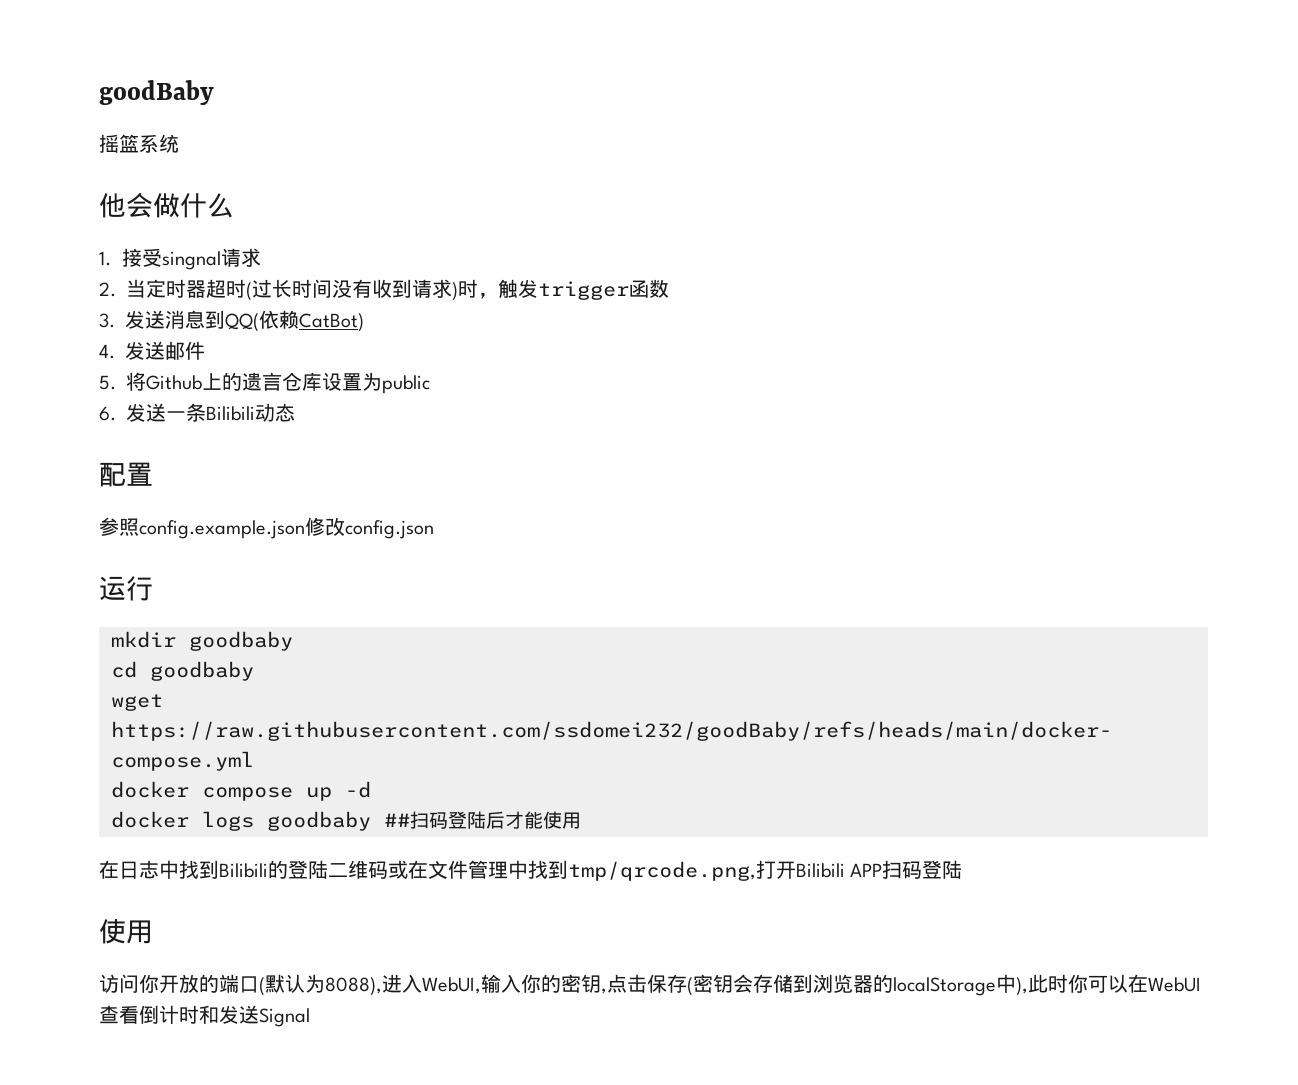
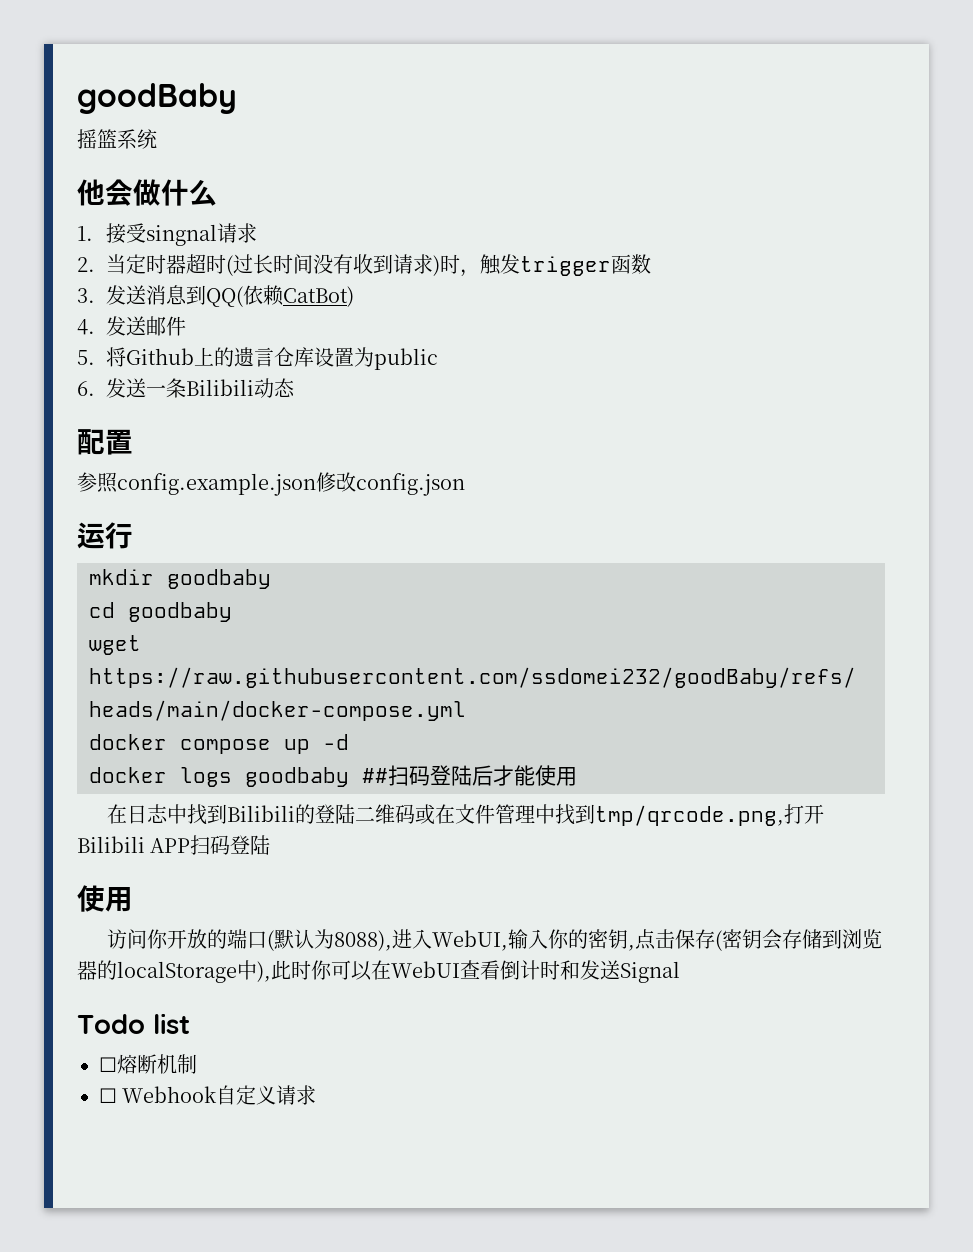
(310, 1017) none -> [77,1013,190,1034] [99,1054,197,1074] [99,1085,317,1105] // Todo list // ☐熔断机制 // ☐ Webhook自定义请求

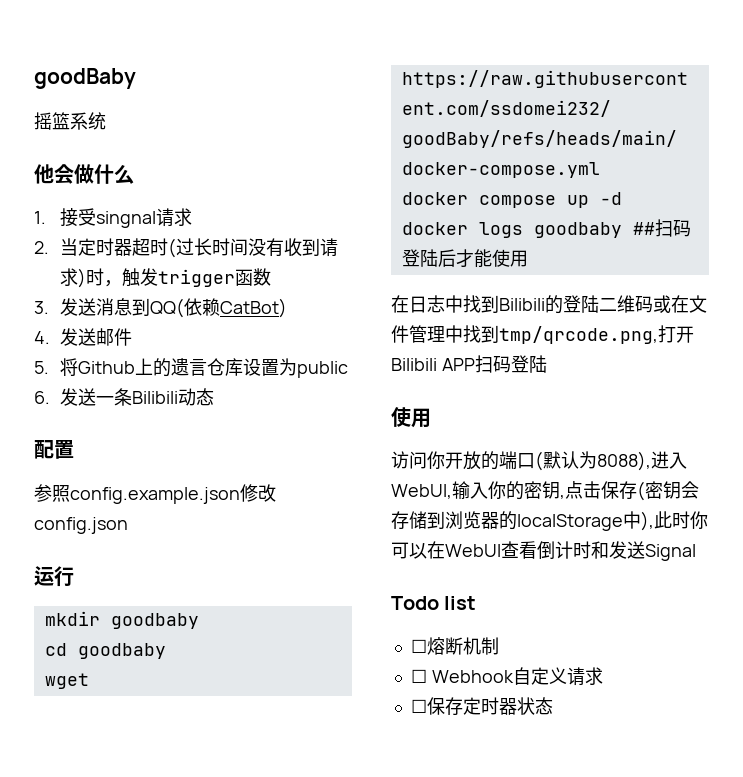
(317, 1095) none -> [410,697,553,715] // ☐保存定时器状态

